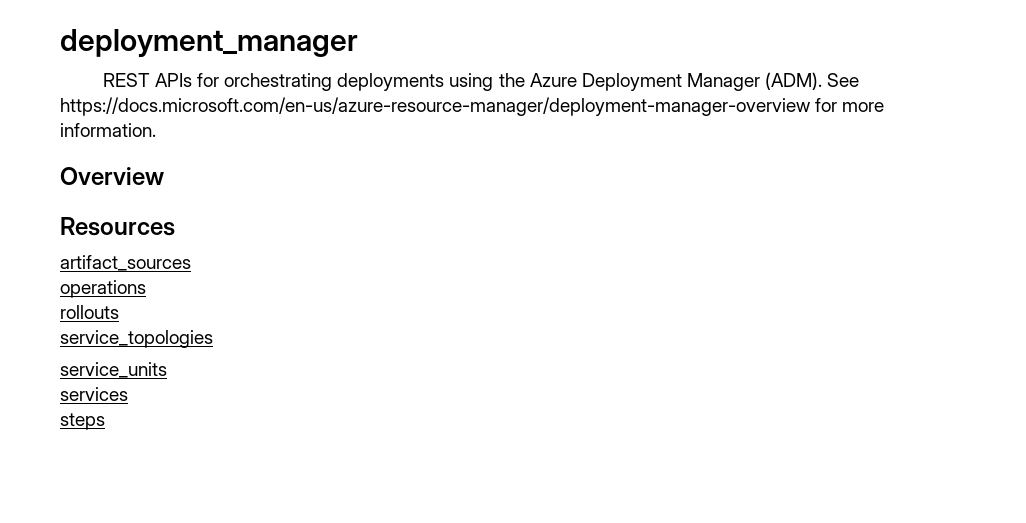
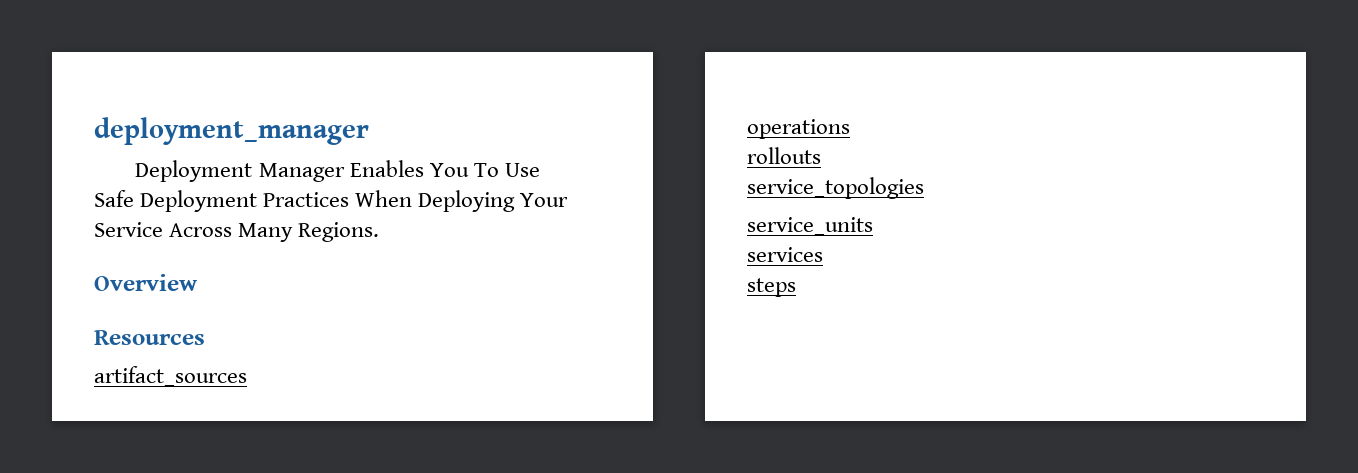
[102,72,860,91] [60,97,885,116] [60,123,156,137] REST APIs for orchestrating deployments using the Azure Deployment Manager (ADM). See https://docs.microsoft.com/en-us/azure-resource-manager/deployment-manager-overview for more information. -> [135,160,540,182] [94,190,569,212] [94,222,380,242] Deployment Manager Enables You To Use Safe Deployment Practices When Deploying Your Service Across Many Regions.

